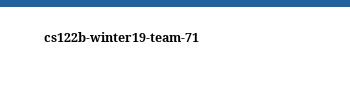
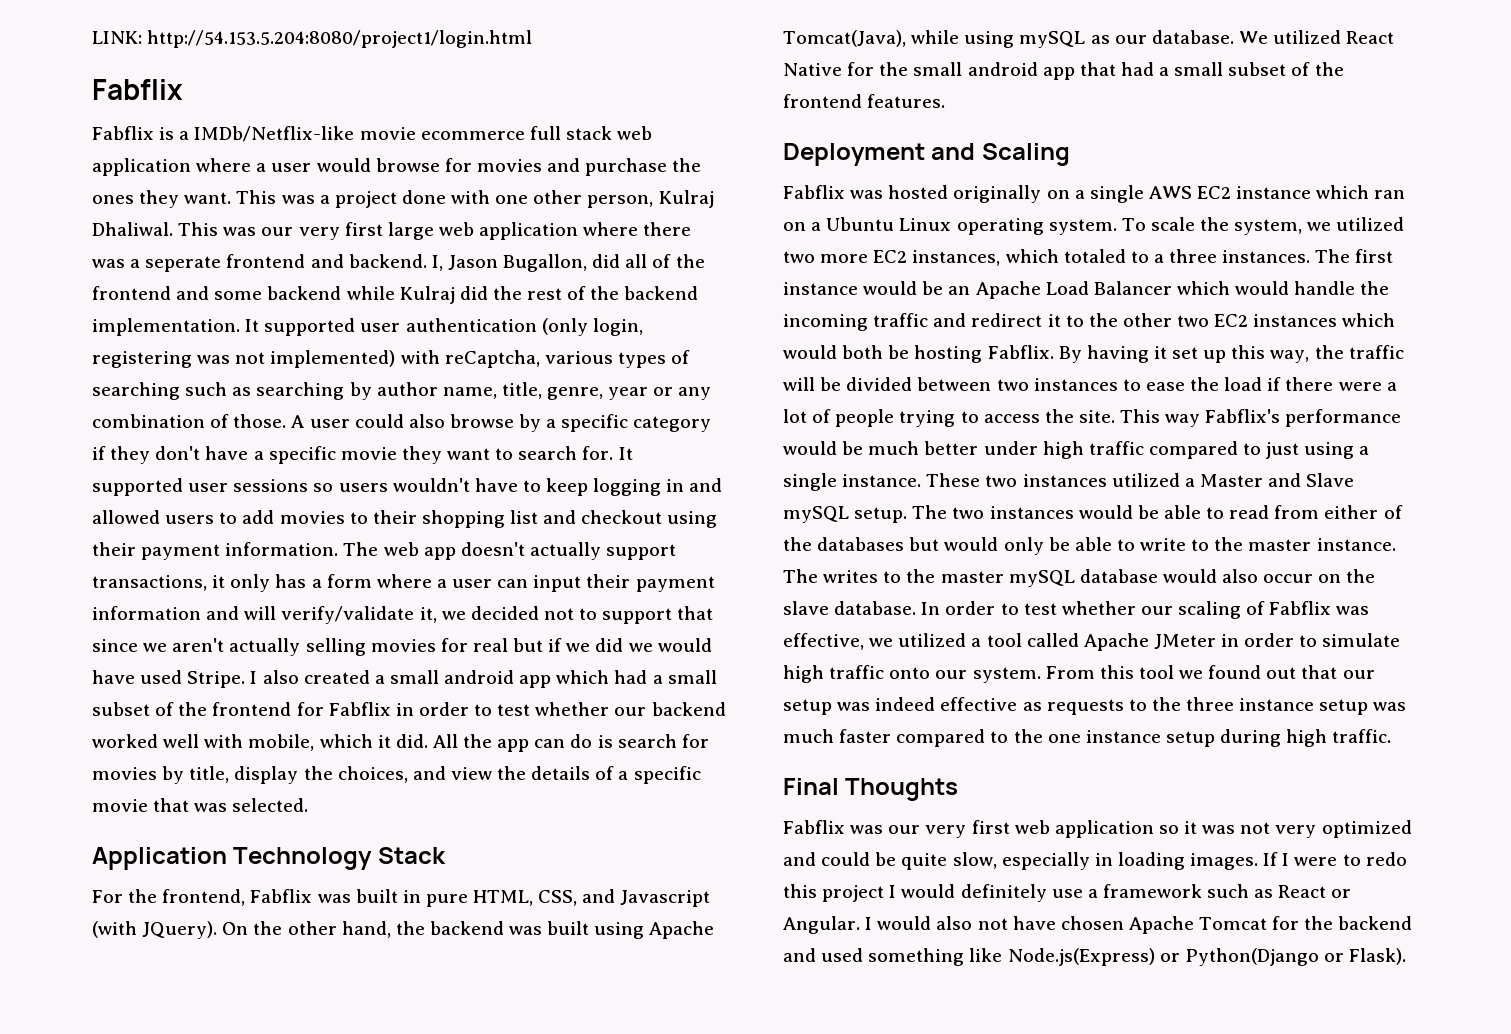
[44,32,199,42] cs122b-winter19-team-71 -> [92,30,533,48] [92,79,183,100] [92,126,653,142] [92,158,702,176] [92,190,714,208] [92,222,692,240] [92,254,705,272] [92,286,699,304] [92,318,643,336] [92,350,691,368] [92,382,712,400] [92,414,712,432] [92,446,633,464] [92,478,723,496] [92,510,718,528] [92,542,677,560] [92,574,715,592] [92,606,714,624] [92,638,712,656] [92,670,717,688] [92,702,726,716] [92,734,709,752] [92,766,701,784] [92,798,309,812] [92,847,446,870] [92,889,711,907] [92,921,715,939] [783,30,1395,48] [783,62,1344,80] [783,94,946,108] [783,143,1070,166] [783,185,1406,203] [783,217,1405,235] [783,249,1394,266] [783,281,1390,299] [783,313,1396,331] [783,345,1404,363] [783,377,1397,391] [783,409,1402,427] [783,441,1370,459] [783,473,1355,491] [783,505,1403,523] [783,537,1396,555] [783,569,1376,587] [783,601,1370,619] [783,633,1401,651] [783,665,1375,683] [783,697,1407,715] [783,729,1392,747] [783,778,959,801] [783,820,1412,838] [783,852,1407,870] [783,884,1352,902] [783,916,1413,934] [783,948,1407,966] LINK: http://54.153.5.204:8080/project1/login.html // Fabflix // Fabflix is a IMDb/Netflix-like movie ecommerce full stack web application where a user would browse for movies and purchase the ones they want. This was a project done with one other person, Kulraj Dhaliwal. This was our very first large web application where there was a seperate frontend and backend. I, Jason Bugallon, did all of the frontend and some backend while Kulraj did the rest of the backend implementation. It supported user authentication (only login, registering was not implemented) with reCaptcha, various types of searching such as searching by author name, title, genre, year or any combination of those. A user could also browse by a specific category if they don't have a specific movie they want to search for. It supported user sessions so users wouldn't have to keep logging in and allowed users to add movies to their shopping list and checkout using their payment information. The web app doesn't actually support transactions, it only has a form where a user can input their payment information and will verify/validate it, we decided not to support that since we aren't actually selling movies for real but if we did we would have used Stripe. I also created a small android app which had a small subset of the frontend for Fabflix in order to test whether our backend worked well with mobile, which it did. All the app can do is search for movies by title, display the choices, and view the details of a specific movie that was selected. // Application Technology Stack // For the frontend, Fabflix was built in pure HTML, CSS, and Javascript (with JQuery). On the other hand, the backend was built using Apache Tomcat(Java), while using mySQL as our database. We utilized React Native for the small android app that had a small subset of the frontend features. // Deployment and Scaling // Fabflix was hosted originally on a single AWS EC2 instance which ran on a Ubuntu Linux operating system. To scale the system, we utilized two more EC2 instances, which totaled to a three instances. The first instance would be an Apache Load Balancer which would handle the incoming traffic and redirect it to the other two EC2 instances which would both be hosting Fabflix. By having it set up this way, the traffic will be divided between two instances to ease the load if there were a lot of people trying to access the site. This way Fabflix's performance would be much better under high traffic compared to just using a single instance. These two instances utilized a Master and Slave mySQL setup. The two instances would be able to read from either of the databases but would only be able to write to the master instance. The writes to the master mySQL database would also occur on the slave database. In order to test whether our scaling of Fabflix was effective, we utilized a tool called Apache JMeter in order to simulate high traffic onto our system. From this tool we found out that our setup was indeed effective as requests to the three instance setup was much faster compared to the one instance setup during high traffic. // Final Thoughts // Fabflix was our very first web application so it was not very optimized and could be quite slow, especially in loading images. If I were to redo this project I would definitely use a framework such as React or Angular. I would also not have chosen Apache Tomcat for the backend and used something like Node.js(Express) or Python(Django or Flask).

